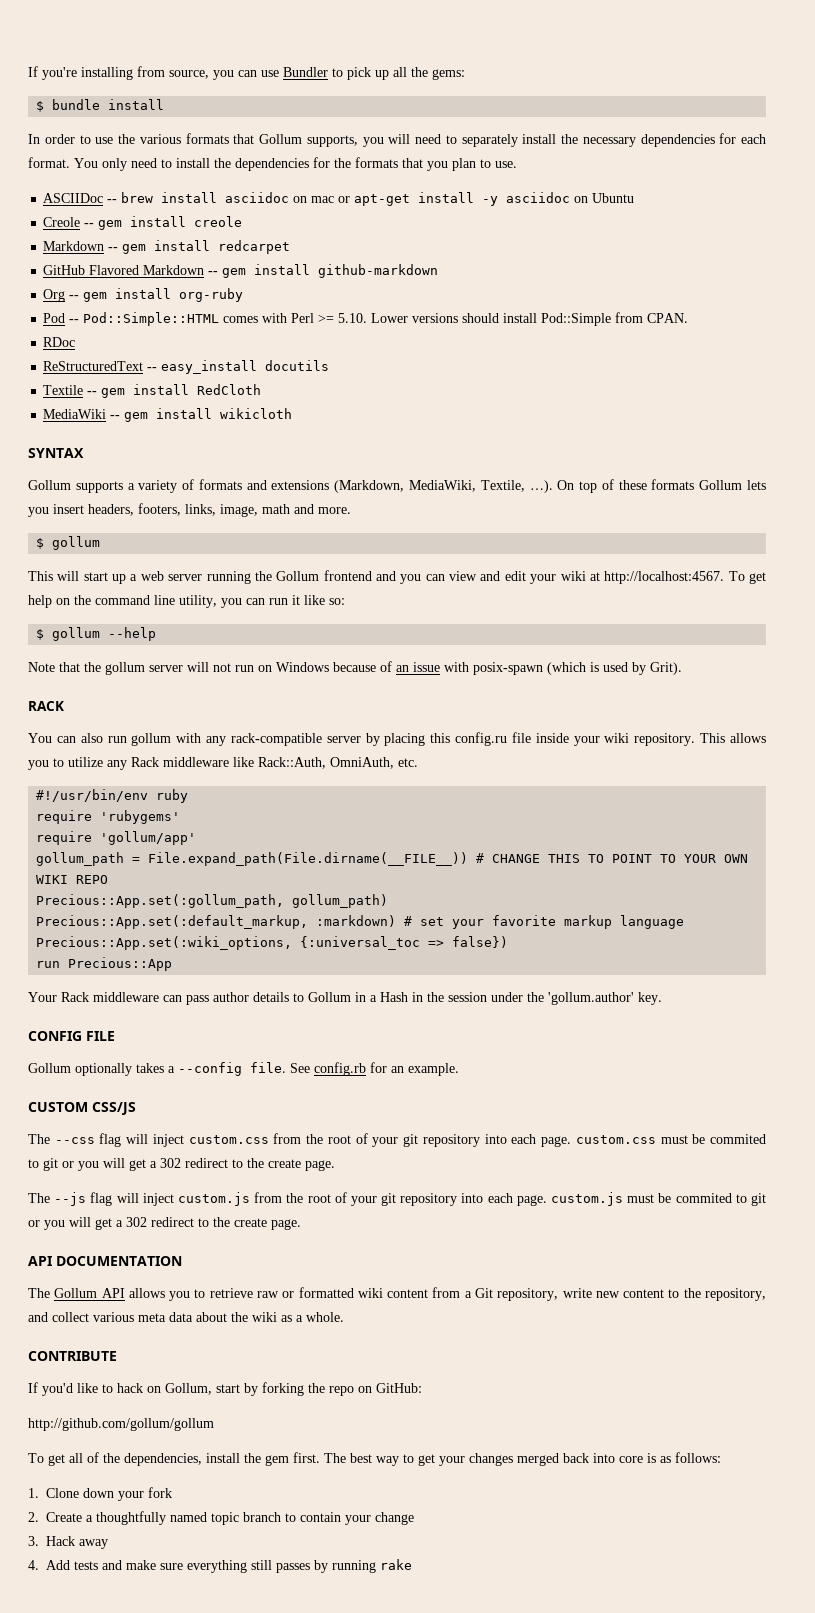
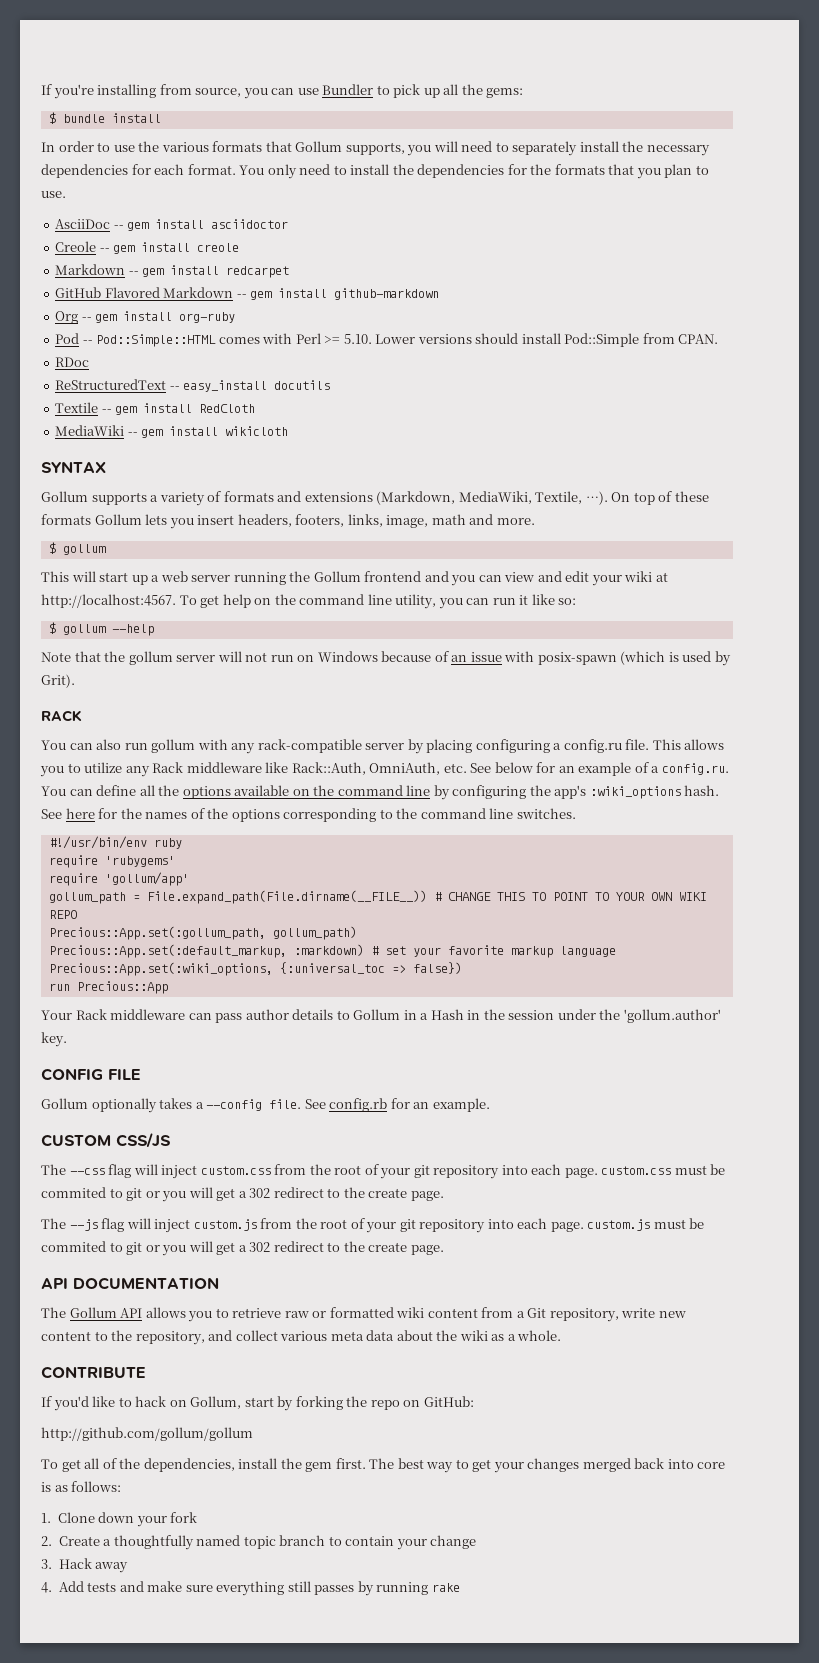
[43,192,635,206] ASCIIDoc -- brew install asciidoc on mac or apt-get install -y asciidoc on Ubuntu -> [55,219,289,231] AsciiDoc -- gem install asciidoctor
[430,732,696,746] this config.ru file inside your wiki repository. -> [475,739,650,753] configuring a config.ru file.
(418, 762) none -> [470,762,729,776] [41,785,720,800] [41,808,576,822] See below for an example of a config.ru. You can define all the options available on the command line by configuring the app's :wiki_options hash. See here for the names of the options corresponding to the command line switches.

